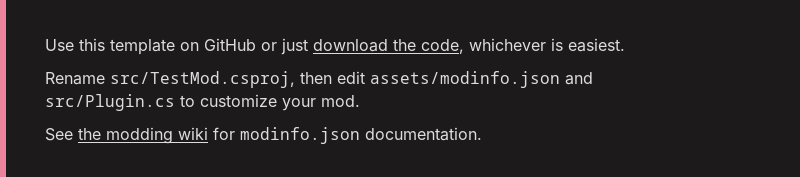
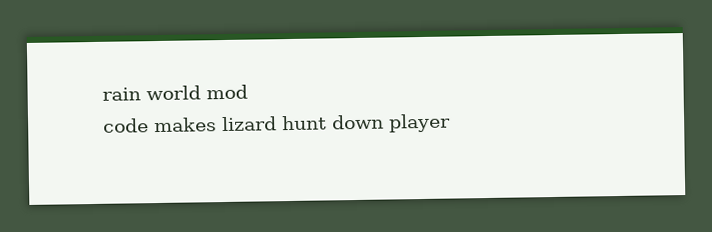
[45,38,625,55] [45,71,593,88] [45,94,360,111] [45,127,482,144] Use this template on GitHub or just download the code, whichever is easiest. // Rename src/TestMod.csproj, then edit assets/modinfo.json and src/Plugin.cs to customize your mod. // See the modding wiki for modinfo.json documentation. -> [102,84,248,101] [103,113,451,133] rain world mod // code makes lizard hunt down player

